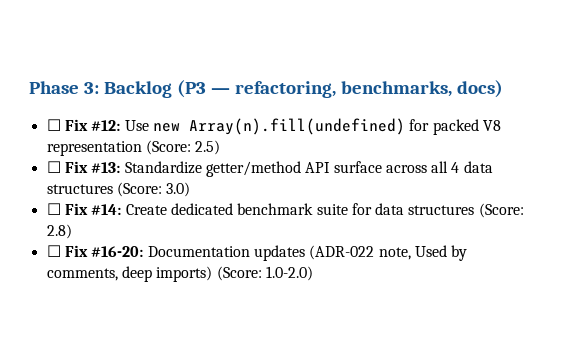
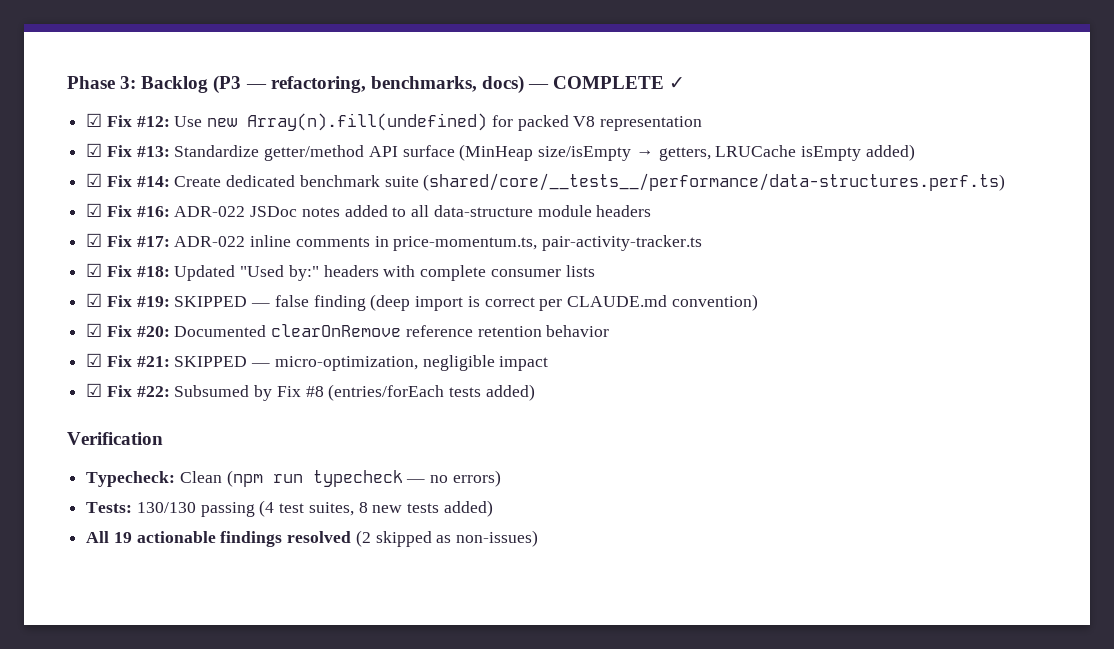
[46,119,61,131] // ☐ -> [528,76,686,89] [86,113,103,127] — COMPLETE ✓ // ☑
[145,140,221,155] [46,161,61,173] (Score: 2.5) // ☐ -> [86,143,103,157] // ☑
[385,161,493,173] [46,182,191,197] [46,203,61,215] across all 4 data structures (Score: 3.0) // ☐ -> [459,144,915,161] [86,173,103,187] (MinHeap size/isEmpty → getters, LRUCache isEmpty added) // ☑
[351,203,524,218] [46,224,72,239] [46,245,468,261] [46,266,313,282] for data structures (Score: 2.8) // ☐ Fix #16-20: Documentation updates (ADR-022 note, Used by comments, deep imports) (Score: 1.0-2.0) -> [423,173,1006,191] [86,203,652,217] [86,233,703,251] [86,263,595,281] [86,293,758,311] [86,323,610,337] [86,353,549,371] [86,383,535,401] [67,432,163,445] [86,470,501,487] [86,500,493,517] [86,530,539,547] (shared/core/__tests__/performance/data-structures.perf.ts) // ☑ Fix #16: ADR-022 JSDoc notes added to all data-structure module headers // ☑ Fix #17: ADR-022 inline comments in price-momentum.ts, pair-activity-tracker.ts // ☑ Fix #18: Updated "Used by:" headers with complete consumer lists // ☑ Fix #19: SKIPPED — false finding (deep import is correct per CLAUDE.md convention) // ☑ Fix #20: Documented clearOnRemove reference retention behavior // ☑ Fix #21: SKIPPED — micro-optimization, negligible impact // ☑ Fix #22: Subsumed by Fix #8 (entries/forEach tests added) // Verification // Typecheck: Clean (npm run typecheck — no errors) // Tests: 130/130 passing (4 test suites, 8 new tests added) // All 19 actionable findings resolved (2 skipped as non-issues)

